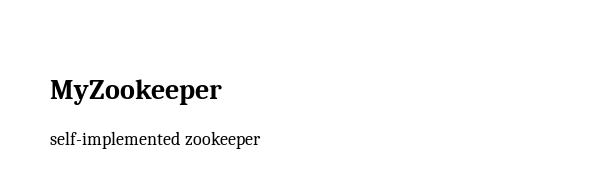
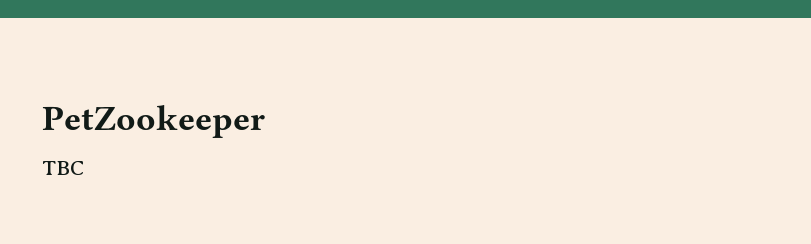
[50,79,222,105] [50,131,261,149] MyZookeeper // self-implemented zookeeper -> [42,105,265,138] [42,161,84,175] PetZookeeper // TBC

